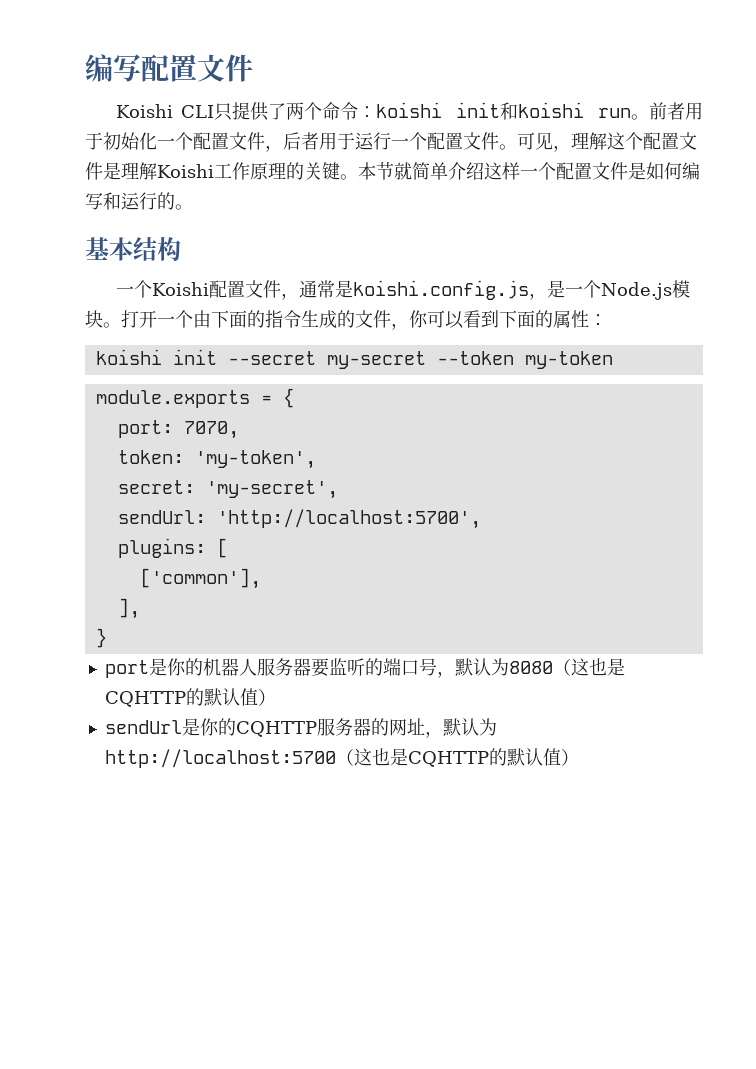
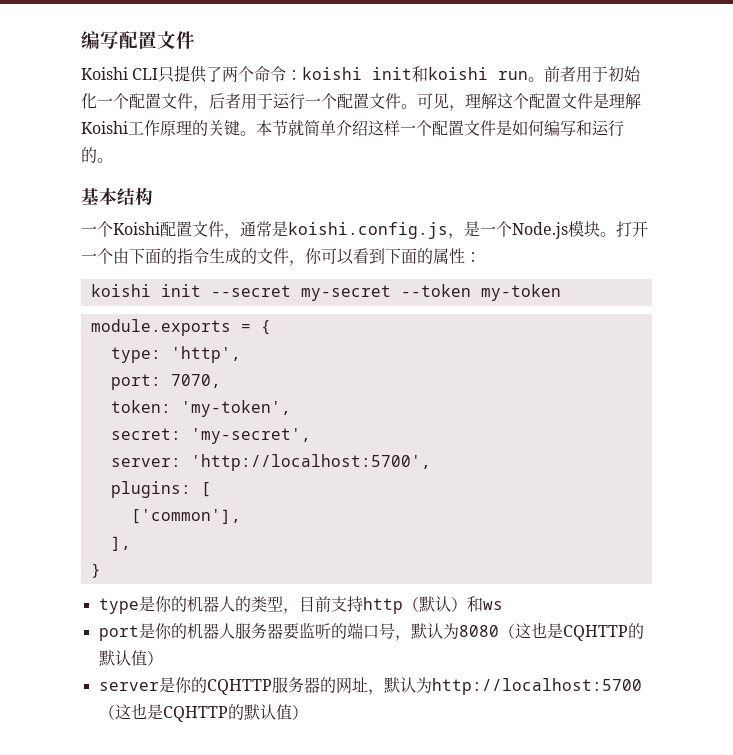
(294, 398) none -> [110,346,241,363] // type: 'http',
[117,510,206,524] sendUrl: -> [110,458,181,467] server:
(107, 638) none -> [98,596,503,614] // type是你的机器人的类型，目前支持http（默认）和ws
[104,720,182,734] sendUrl -> [98,682,159,691] server

